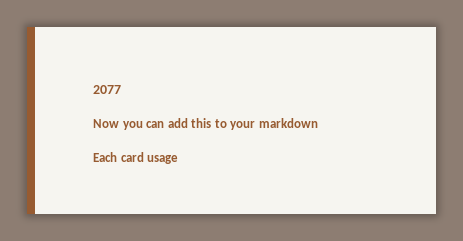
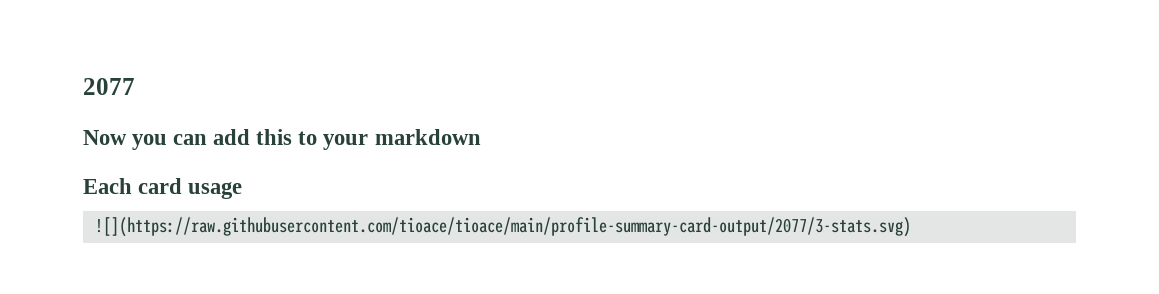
(179, 159) none -> [95,217,911,237] // ![](https://raw.githubusercontent.com/tioace/tioace/main/profile-summary-card-output/2077/3-stats.svg)

